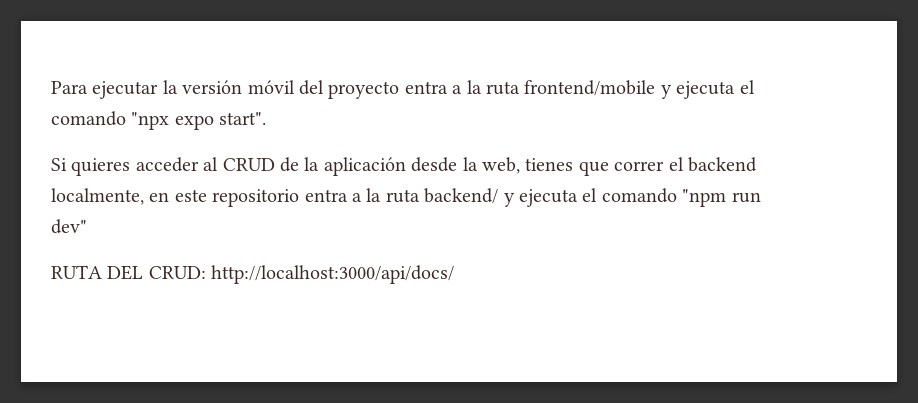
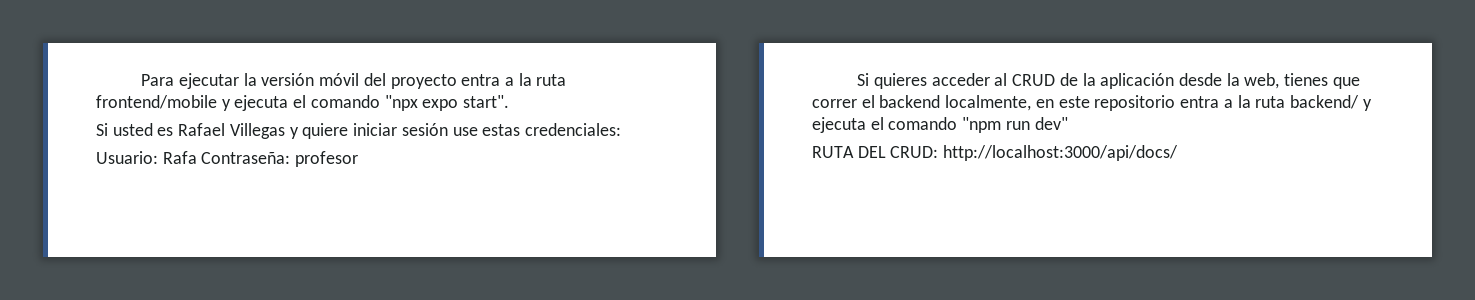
(267, 118) none -> [96,123,621,139] [96,151,359,167] // Si usted es Rafael Villegas y quiere iniciar sesión use estas credenciales: // Usuario: Rafa Contraseña: profesor

